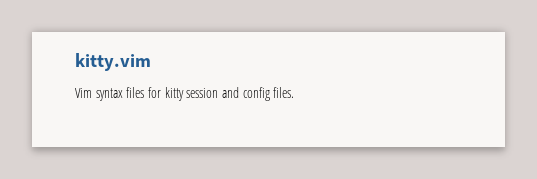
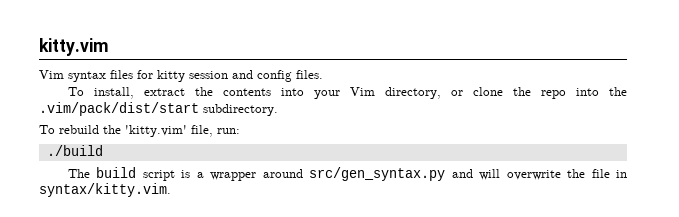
(295, 92) none -> [67,87,627,99] [39,102,278,116] [39,125,240,137] [46,145,103,156] [67,167,628,181] [39,183,171,197] // To install, extract the contents into your Vim directory, or clone the repo into the .vim/pack/dist/start subdirectory. // To rebuild the 'kitty.vim' file, run: // ./build // The build script is a wrapper around src/gen_syntax.py and will overwrite the file in syntax/kitty.vim.

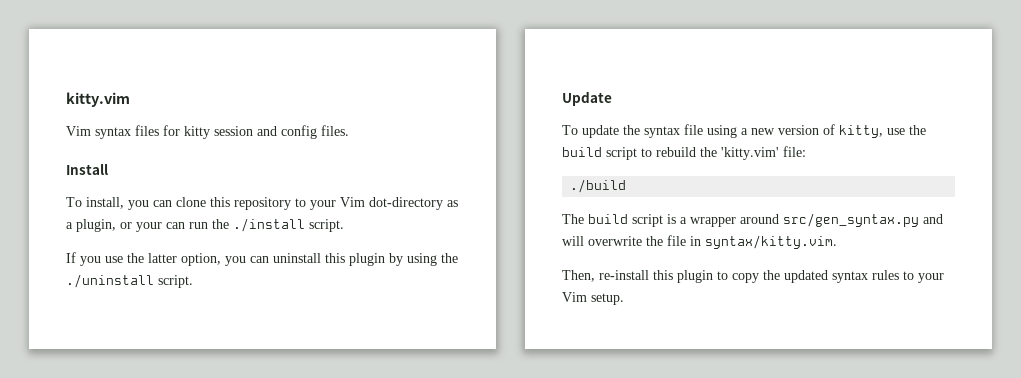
(323, 74) none -> [66,164,108,175] // Install
[143,87,627,99] [39,102,278,116] [39,125,55,134] extract the contents into your Vim directory, or clone the repo into the .vim/pack/dist/start subdirectory. // To -> [128,197,458,210] [66,218,344,232] [66,252,458,266] [66,274,193,288] [562,91,612,106] [562,124,926,138] [562,147,652,160] you can clone this repository to your Vim dot-directory as a plugin, or your can run the ./install script. // If you use the latter option, you can uninstall this plugin by using the ./uninstall script. // Update // To update the syntax file using a new version of kitty, use the build script to
[191,125,240,137] file, run: -> [783,146,806,157] file:
(171, 190) none -> [562,270,944,283] [562,292,624,305] // Then, re-install this plugin to copy the updated syntax rules to your Vim setup.

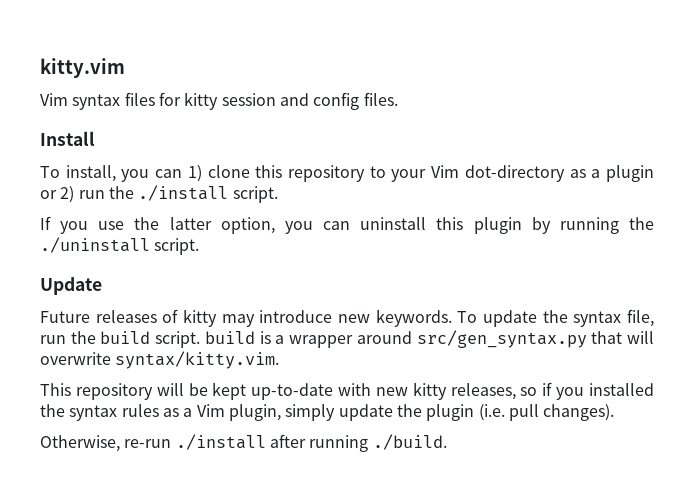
(172, 203) none -> [187,165,202,182] 1)
[76,219,185,232] plugin, or your can -> [605,165,654,182] [40,186,75,203] plugin or 2)
[407,253,437,266] using -> [559,217,619,234] running
[562,124,926,138] [562,146,806,160] [570,179,627,193] [562,214,663,227] To update the syntax file using a new version of kitty, use the build script to rebuild the 'kitty.vim' file: // ./build // The build script -> [40,309,654,327] [40,331,255,348] Future releases of kitty may introduce new keywords. To update the syntax file, run the build script. build
[923,214,943,224] and -> [591,331,623,344] that
[646,235,837,249] [562,270,944,283] [562,292,624,305] the file in syntax/kitty.vim. // Then, re-install this plugin to copy the updated syntax rules to your Vim setup. -> [115,351,280,369] [40,382,654,400] [40,404,615,421] [40,434,447,452] syntax/kitty.vim. // This repository will be kept up-to-date with new kitty releases, so if you installed the syntax rules as a Vim plugin, simply update the plugin (i.e. pull changes). // Otherwise, re-run ./install after running ./build.

